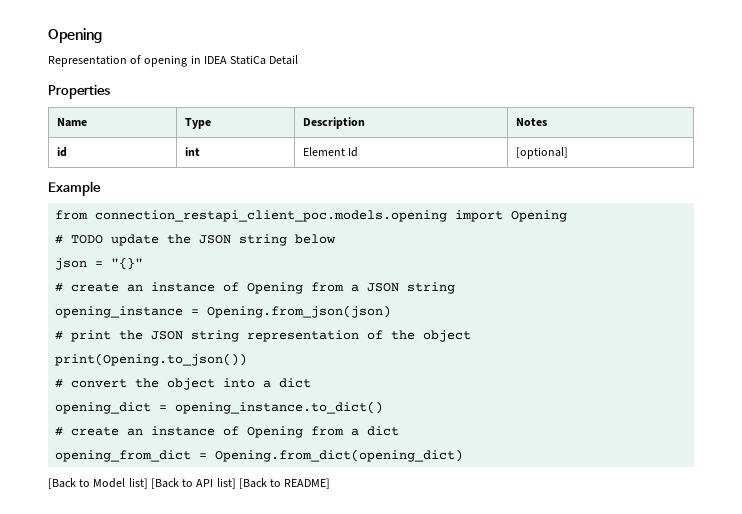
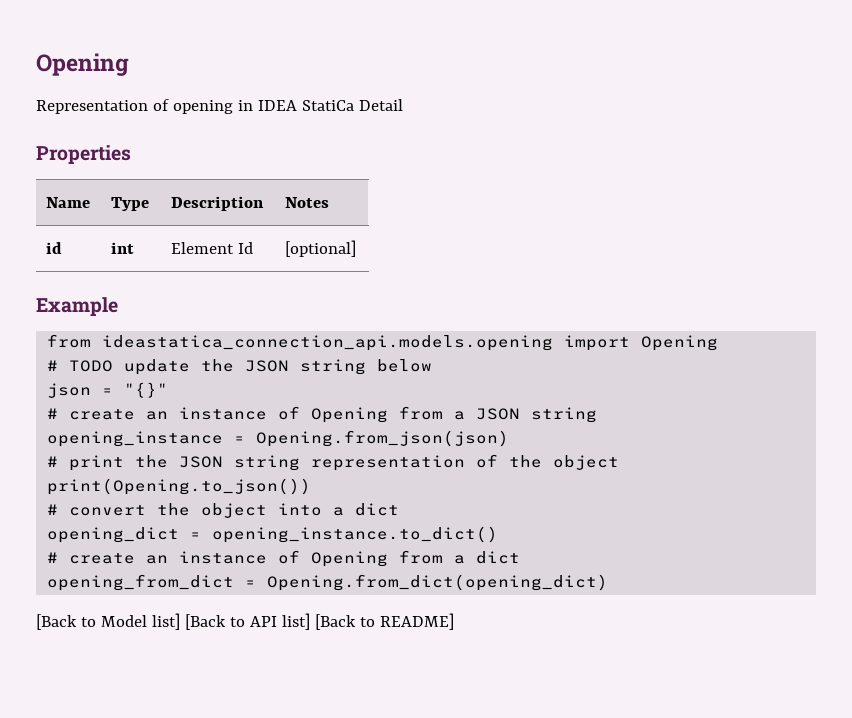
[95,210,448,222] connection_restapi_client_poc.models.opening -> [102,335,554,351] ideastatica_connection_api.models.opening

